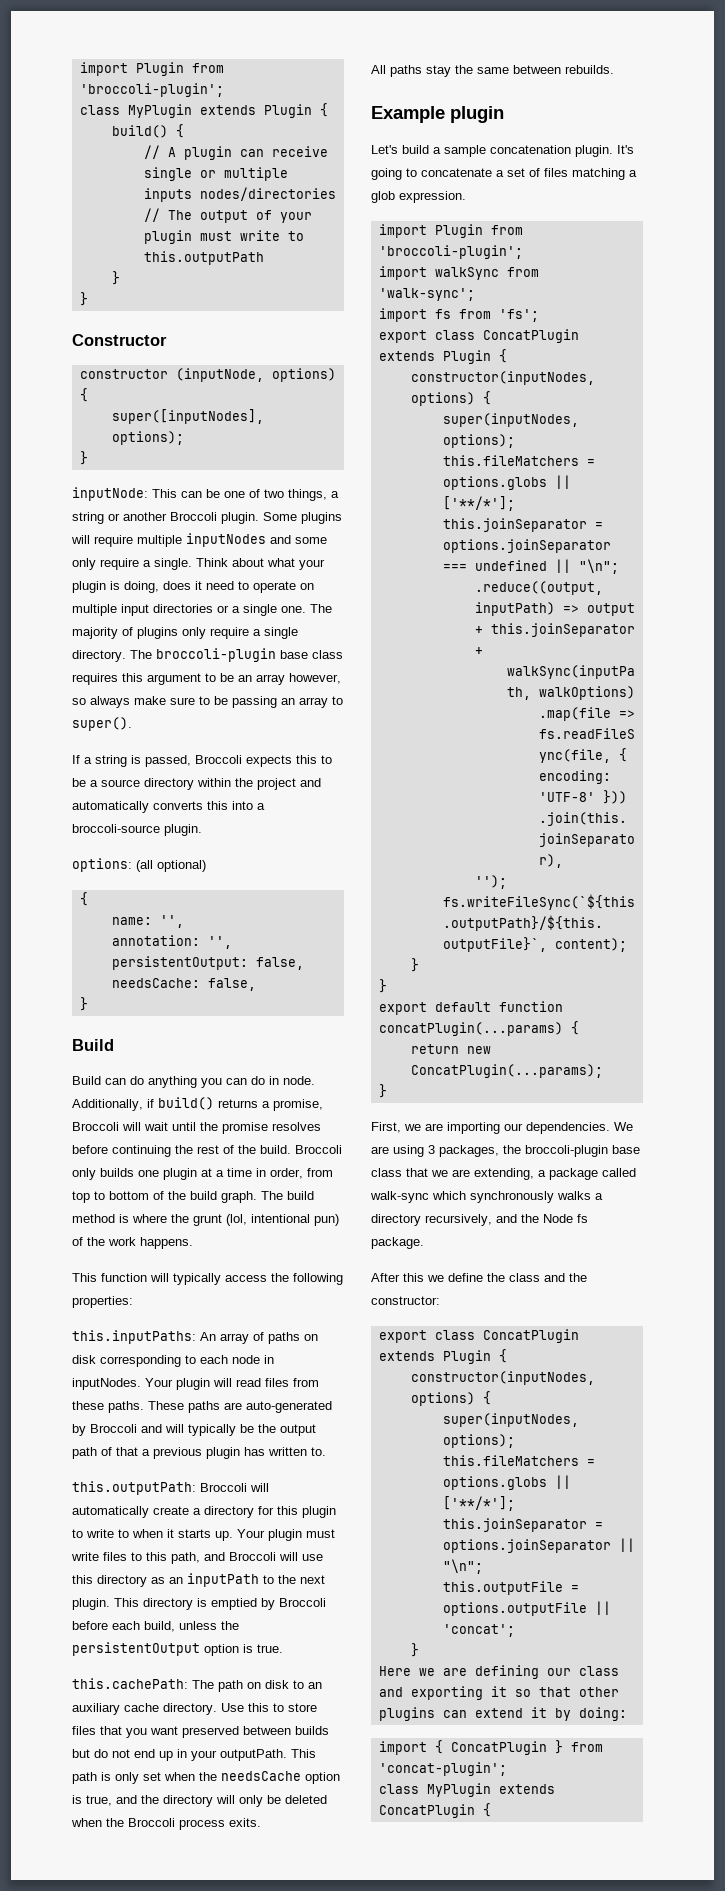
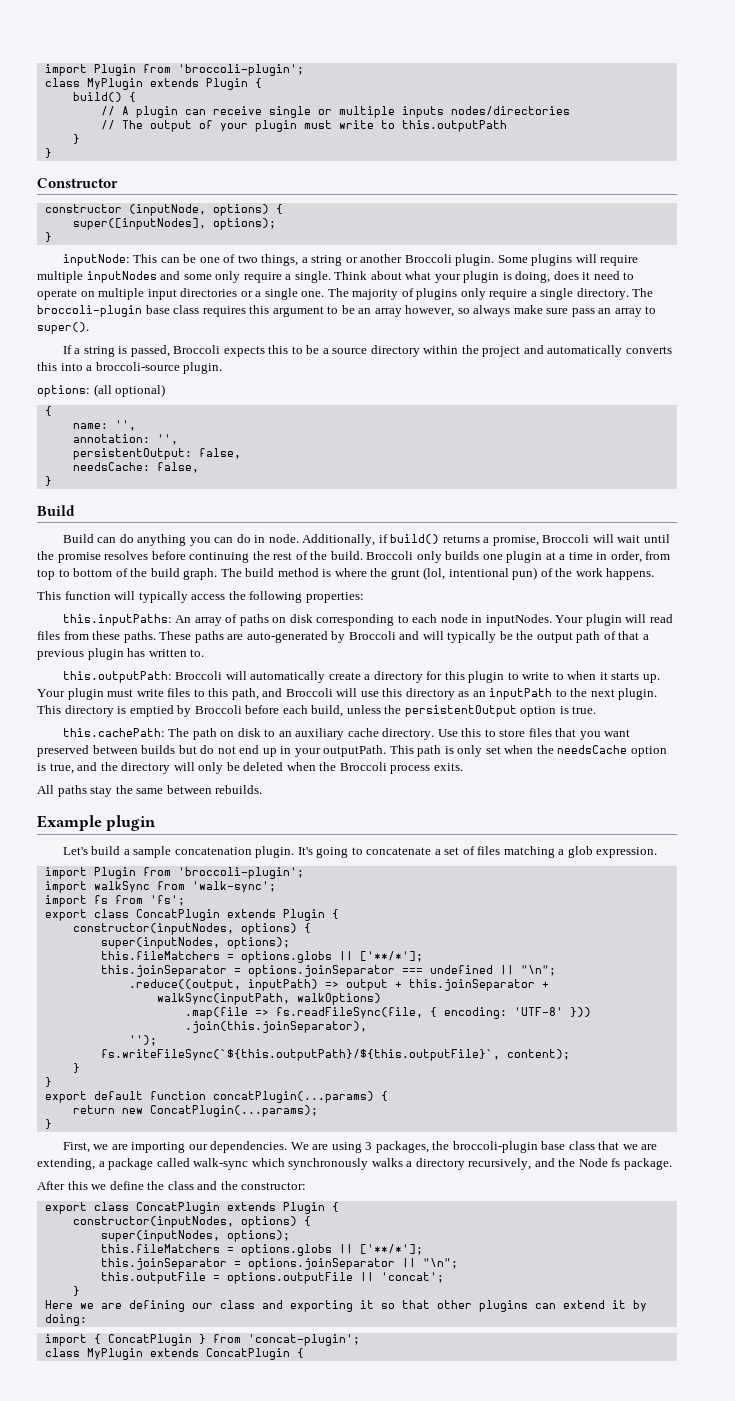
[199,696,277,708] to be passing -> [571,308,595,317] pass

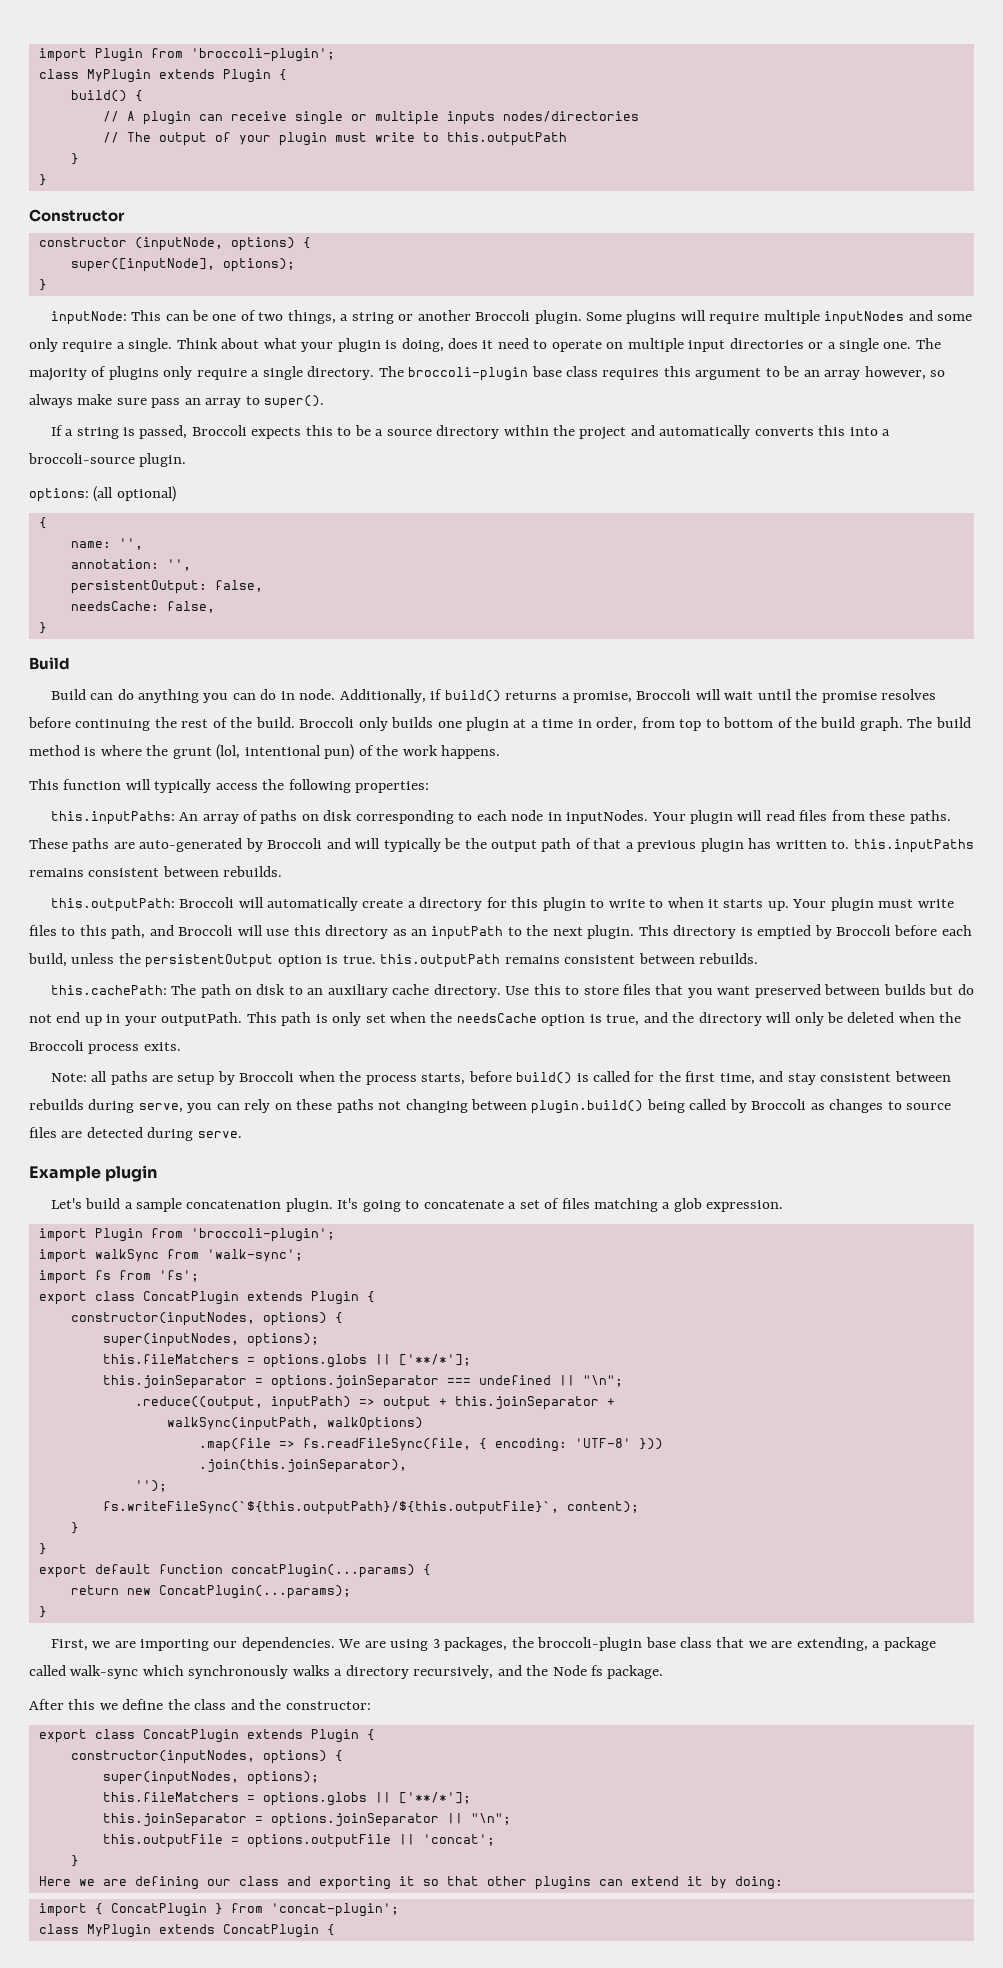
[72,218,206,230] super([inputNodes], -> [70,258,215,272] super([inputNode],
(205, 653) none -> [853,839,974,853] [29,866,283,877] this.inputPaths remains consistent between rebuilds.
(597, 710) none -> [380,953,759,968] this.outputPath remains consistent between rebuilds.
[37,785,263,797] All paths stay the same between rebuilds. -> [50,1071,951,1085] [29,1099,952,1114] [29,1127,242,1141] Note: all paths are setup by Broccoli when the process starts, before build() is called for the first time, and stay consistent between rebuilds during serve, you can rely on these paths not changing between plugin.build() being called by Broccoli as changes to source files are detected during serve.

